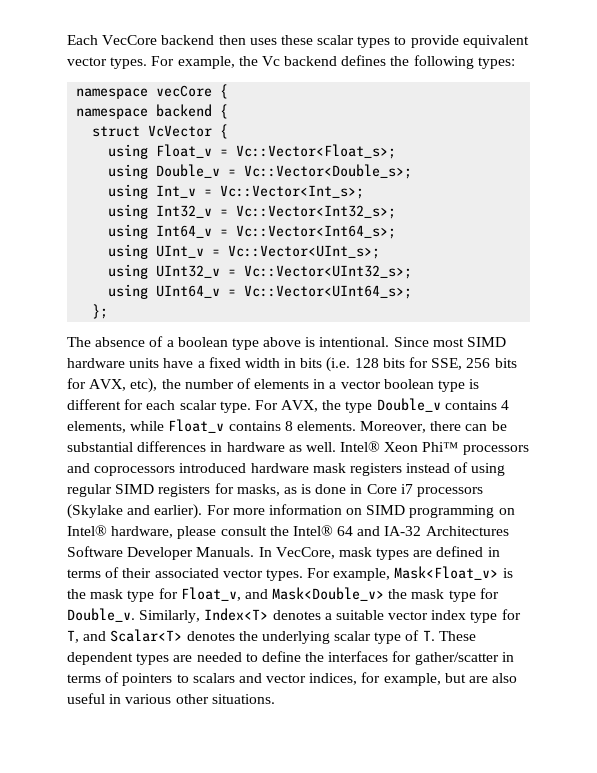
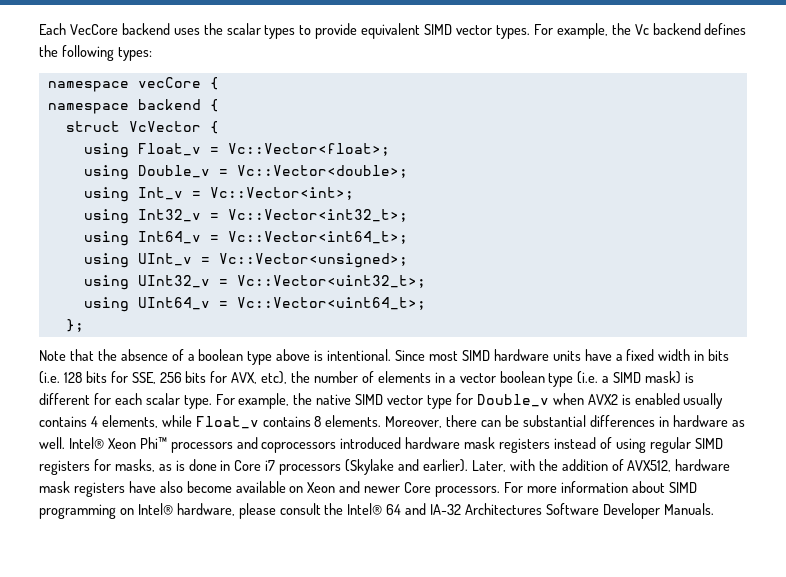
[218,35,313,45] then uses these -> [173,23,223,35] uses the
(529, 41) none -> [424,24,453,35] SIMD
[236,144,397,159] Vc::Vector<Float_s>; -> [227,143,390,156] Vc::Vector<float>;
[244,164,413,179] Vc::Vector<Double_s>; -> [236,165,408,178] Vc::Vector<double>;
[220,185,365,199] Vc::Vector<Int_s>; -> [209,187,354,200] Vc::Vector<int>;
[236,205,397,219] Vc::Vector<Int32_s>; -> [227,209,408,222] Vc::Vector<int32_t>;
[236,225,397,239] Vc::Vector<Int64_s>; -> [227,231,408,244] Vc::Vector<int64_t>;
[228,245,381,259] Vc::Vector<UInt_s>; -> [218,253,408,268] Vc::Vector<unsigned>;
[244,265,413,279] Vc::Vector<UInt32_s>; -> [236,275,426,288] Vc::Vector<uint32_t>;
[244,285,413,299] Vc::Vector<UInt64_s>; -> [236,297,426,310] Vc::Vector<uint64_t>;
[67,337,91,347] The -> [39,349,117,361] Note that the
(466, 386) none -> [577,371,682,384] (i.e. a SIMD mask)
[281,398,441,413] AVX, the type Double_v -> [238,393,724,409] example, the native SIMD vector type for Double_v when AVX2 is enabled usually
(203, 511) none -> [471,459,731,472] [39,481,501,497] Later, with the addition of AVX512, hardware mask registers have also become available on Xeon and newer Core processors.
[346,508,363,515] on -> [631,481,665,493] about
[258,546,500,560] [67,566,513,581] [67,587,499,602] [67,608,521,623] [67,629,476,644] [67,651,514,665] [67,672,518,686] [67,693,275,704] In VecCore, mask types are defined in terms of their associated vector types. For example, Mask<Float_v> is the mask type for Float_v, and Mask<Double_v> the mask type for Double_v. Similarly, Index<T> denotes a suitable vector index type for T, and Scalar<T> denotes the underlying scalar type of T. These dependent types are needed to define the interfaces for gather/scatter in terms of pointers to scalars and vector indices, for example, but are also useful in various other situations. -> (714, 509) none

